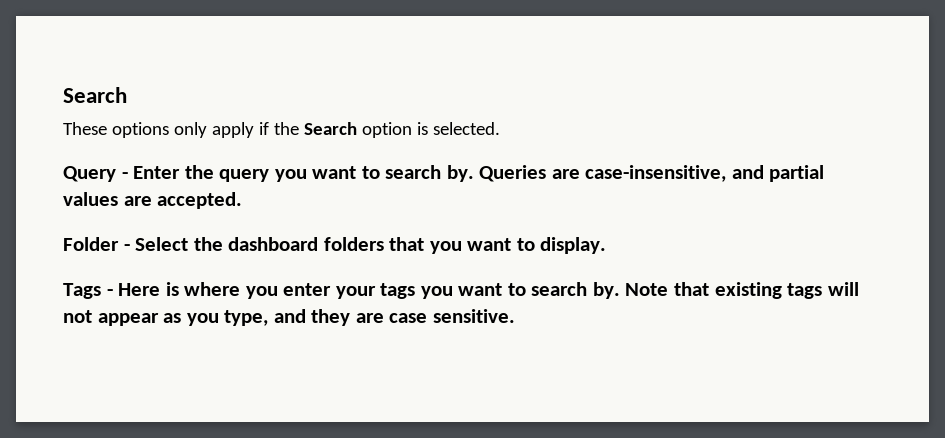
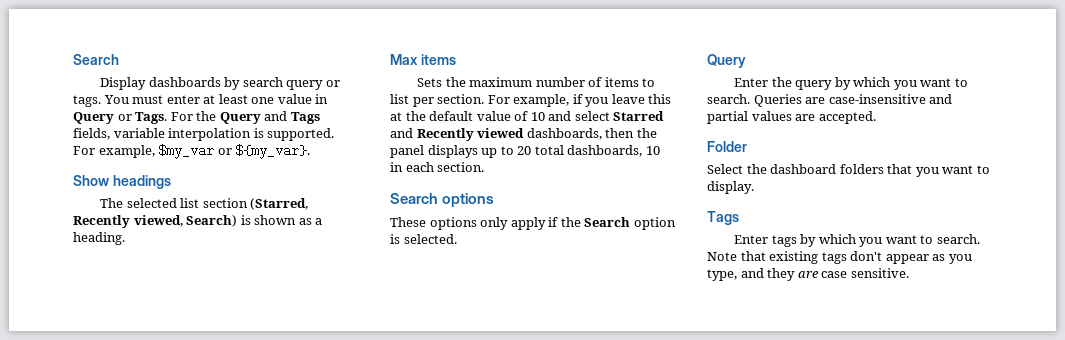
[63,87,127,103] Search -> [73,54,119,65] [100,77,340,90] [73,94,329,107] [73,111,320,124] [73,128,335,141] [73,144,311,159] [73,175,171,189] [100,198,309,210] [73,215,323,228] [73,232,125,245] [390,54,456,65] [417,77,656,87] [390,94,672,107] [390,111,665,121] [390,128,657,141] [390,145,660,158] [390,162,485,172] [390,193,495,207] Search // Display dashboards by search query or tags. You must enter at least one value in Query or Tags. For the Query and Tags fields, variable interpolation is supported. For example, $my_var or ${my_var}. // Show headings // The selected list section (Starred, Recently viewed, Search) is shown as a heading. // Max items // Sets the maximum number of items to list per section. For example, if you leave this at the default value of 10 and select Starred and Recently viewed dashboards, then the panel displays up to 20 total dashboards, 10 in each section. // Search options
[121,172,128,179] - -> (746, 61) //
[274,165,474,182] you want to search by. -> [834,77,968,90] [707,94,750,104] by which you want to search.
[585,165,727,182] case-insensitive, -> [828,94,926,104] case-insensitive
[123,244,130,251] - -> (747, 146) //
[106,282,620,299] - Here is where you enter your tags you want to search by. -> [734,234,980,247] // Enter tags by which you want to search.
[827,282,859,296] [63,310,92,323] will not -> [850,251,883,261] don't

